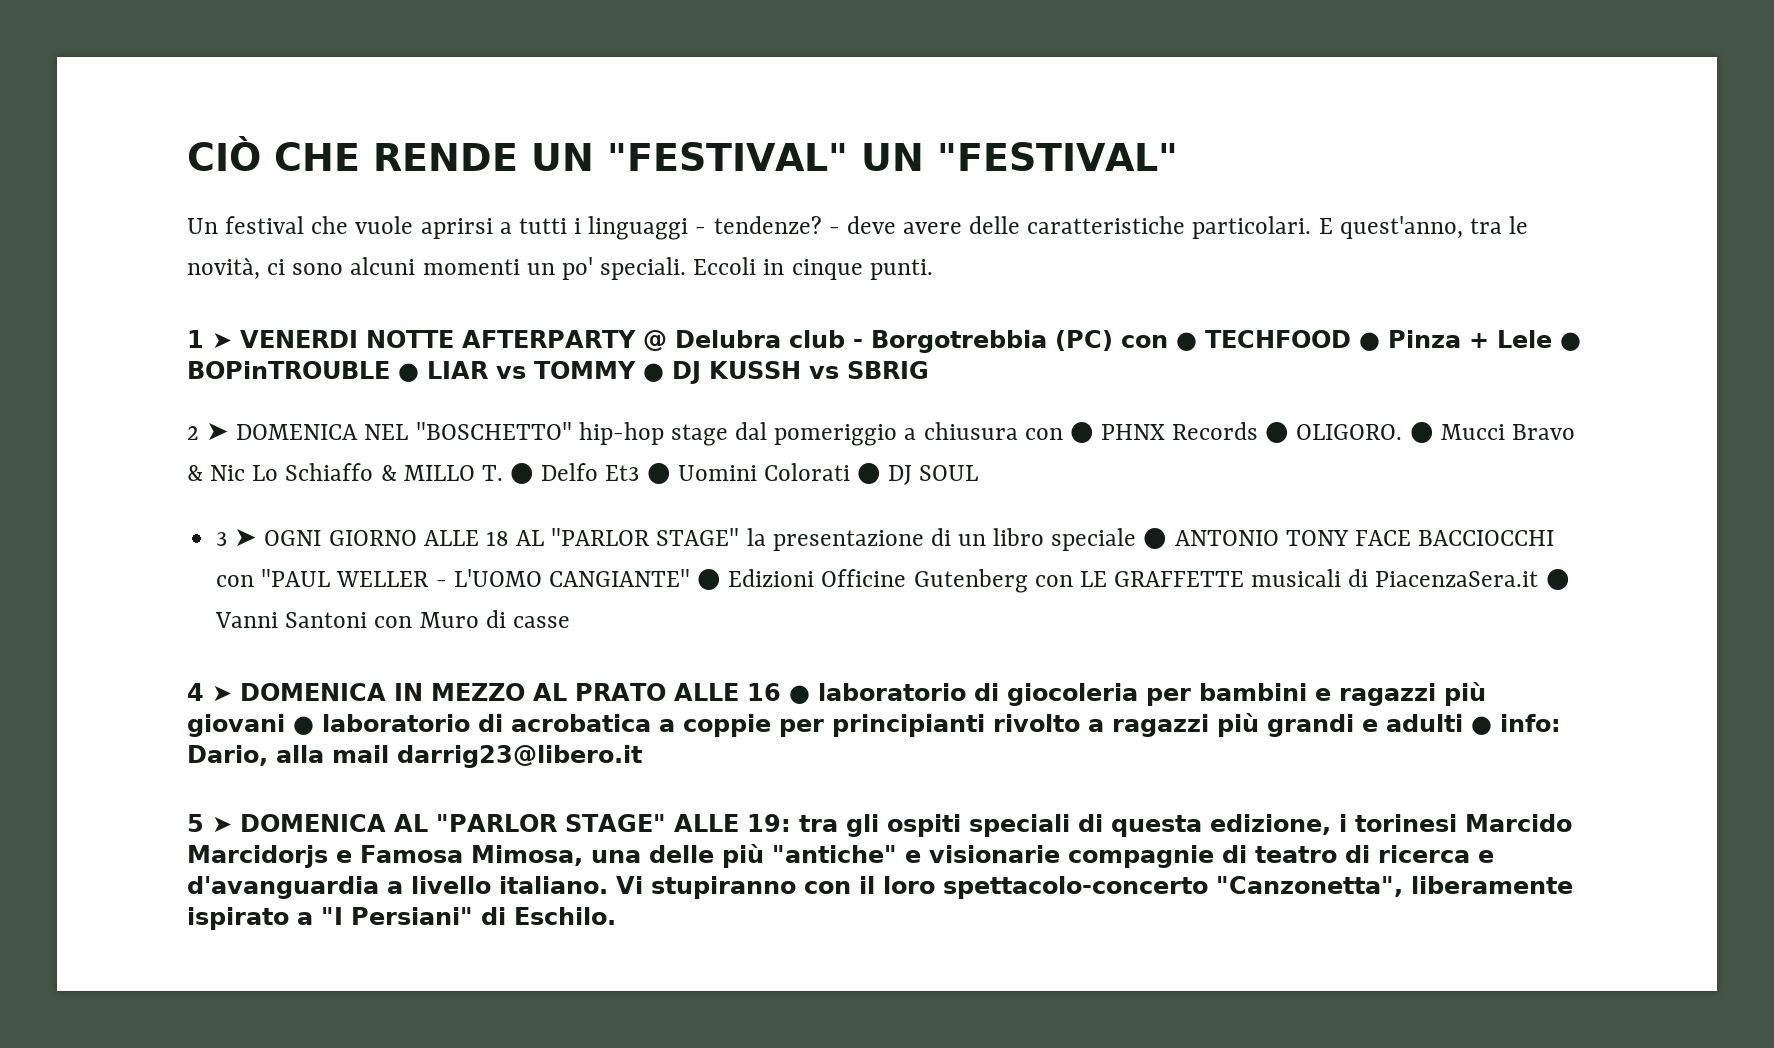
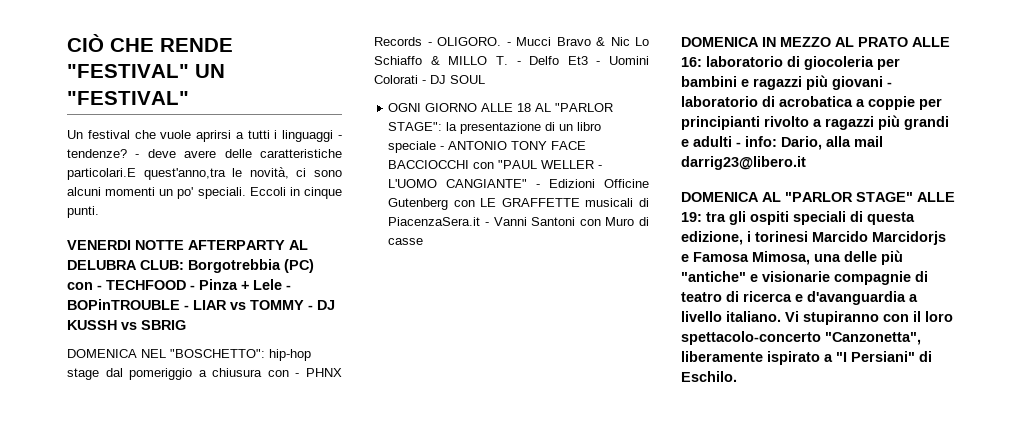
[531,143,594,171] UN -> (233, 45) none
[1192,216,1502,239] particolari. E quest'anno, tra -> [67,168,226,180] particolari.E quest'anno,tra
[187,330,232,349] 1 ➤ -> (99, 212) none
[642,330,1581,353] [187,361,419,382] @ Delubra club - Borgotrebbia (PC) con ● TECHFOOD ● Pinza + Lele ● BOPinTROUBLE ● -> [289,240,308,250] [67,259,314,273] [67,279,291,290] [67,299,189,310] AL DELUBRA CLUB: Borgotrebbia (PC) con - TECHFOOD - Pinza + Lele - BOPinTROUBLE -
[643,363,664,382] ● -> [308,305,313,310] -
[187,422,230,441] 2 ➤ -> (186, 325) none
[415,422,572,440] "BOSCHETTO" -> [170,349,265,358] "BOSCHETTO":
[1069,422,1094,443] ● -> [295,373,300,377] -
[1265,422,1434,443] ● OLIGORO. ● -> [427,37,511,46] - OLIGORO. -
[510,463,535,484] ● -> [516,61,521,65] -
[646,463,671,484] ● -> [596,61,601,65] -
[857,463,882,484] ● -> [422,80,426,84] -
[216,528,258,547] 3 ➤ -> (485, 79) none
[656,528,740,546] STAGE" -> [388,122,443,131] STAGE":
[1143,528,1168,549] ● -> [440,146,445,150] -
[697,569,722,590] ● -> [536,184,541,188] -
[1545,569,1570,590] ● -> [484,222,489,226] -
[187,683,232,702] 4 ➤ -> (424, 241) none
[746,683,810,704] 16 ● -> [681,57,702,67] 16:
[293,716,314,735] ● -> [887,82,892,87] -
[1471,716,1492,735] ● -> [736,142,741,147] -
[187,814,232,833] 5 ➤ -> (806, 163) none

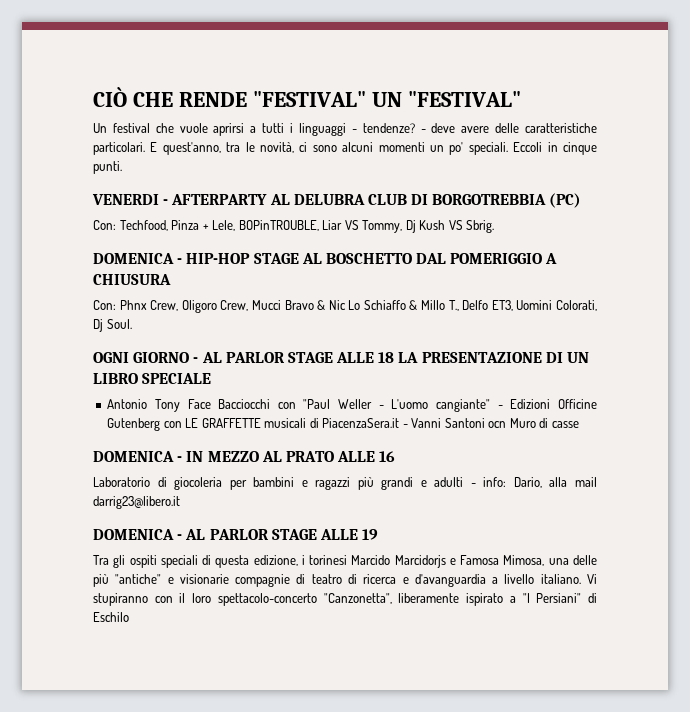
[67,168,226,180] particolari.E quest'anno,tra -> [93,142,241,155] particolari. E quest'anno, tra
[135,240,184,250] NOTTE -> [163,199,169,205] -
[140,259,314,273] [67,279,291,290] [67,299,335,310] [67,320,186,330] [67,349,311,361] [67,368,343,380] [374,37,511,46] CLUB: Borgotrebbia (PC) con - TECHFOOD - Pinza + Lele - BOPinTROUBLE - LIAR vs TOMMY - DJ KUSSH vs SBRIG // DOMENICA NEL "BOSCHETTO": hip-hop stage dal pomeriggio a chiusura con - PHNX Records - OLIGORO. - -> [367,193,582,208] [93,220,495,233] [93,253,558,264] [93,274,171,285] [93,300,249,313] CLUB DI BORGOTREBBIA (PC) // Con: Techfood, Pinza + Lele, BOPinTROUBLE, Liar VS Tommy, Dj Kush VS Sbrig. // DOMENICA - HIP-HOP STAGE AL BOSCHETTO DAL POMERIGGIO A CHIUSURA // Con: Phnx Crew, Oligoro Crew,
[448,56,649,65] [374,75,485,84] [388,103,614,112] [388,122,602,134] [388,141,587,153] [388,160,603,169] [388,179,528,188] MILLO T. - Delfo Et3 - Uomini Colorati - DJ SOUL // OGNI GIORNO ALLE 18 AL "PARLOR STAGE": la presentazione di un libro speciale - ANTONIO TONY FACE BACCIOCCHI con "PAUL WELLER - L'UOMO CANGIANTE" -> [421,300,597,311] [93,319,132,332] [93,352,590,363] [93,373,212,384] [107,399,491,412] Millo T., Delfo ET3, Uomini Colorati, Dj Soul. // OGNI GIORNO - AL PARLOR STAGE ALLE 18 LA PRESENTAZIONE DI UN LIBRO SPECIALE // Antonio Tony Face Bacciocchi con "Paul Weller - L'uomo cangiante"
[579,219,601,226] con -> [488,421,507,428] ocn
(759, 42) none -> [177,456,183,462] -
[681,56,783,67] 16: laboratorio -> [379,451,396,462] [93,477,150,487] 16 // Laboratorio
[832,76,892,90] [681,96,942,110] [681,115,900,130] giovani - laboratorio di acrobatica a coppie per principianti rivolto a ragazzi più -> (374, 483) none
[762,192,955,202] [681,212,726,222] AL "PARLOR STAGE" ALLE 19: tra -> [177,529,379,540] [93,555,109,565] - AL PARLOR STAGE ALLE 19 // Tra
[681,371,737,382] Eschilo. -> [93,612,129,622] Eschilo

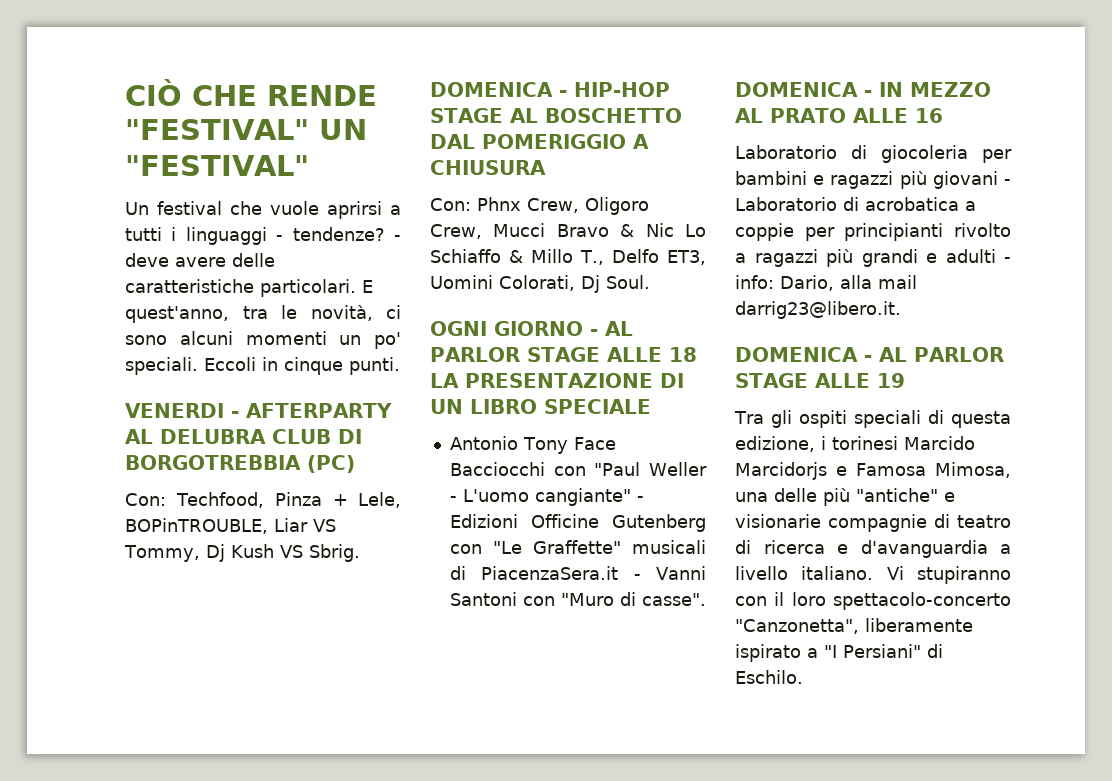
[185,418,261,428] LE GRAFFETTE -> [492,540,621,554] "Le Graffette"
[488,418,579,428] ocn Muro di casse -> [522,592,706,606] con "Muro di casse".
(374, 483) none -> [932,171,1011,189] [735,197,976,211] [735,223,1011,241] [735,249,853,267] giovani - Laboratorio di acrobatica a coppie per principianti rivolto a ragazzi più
[93,496,180,509] darrig23@libero.it -> [735,301,901,319] darrig23@libero.it.
[93,612,129,622] Eschilo -> [735,670,803,684] Eschilo.

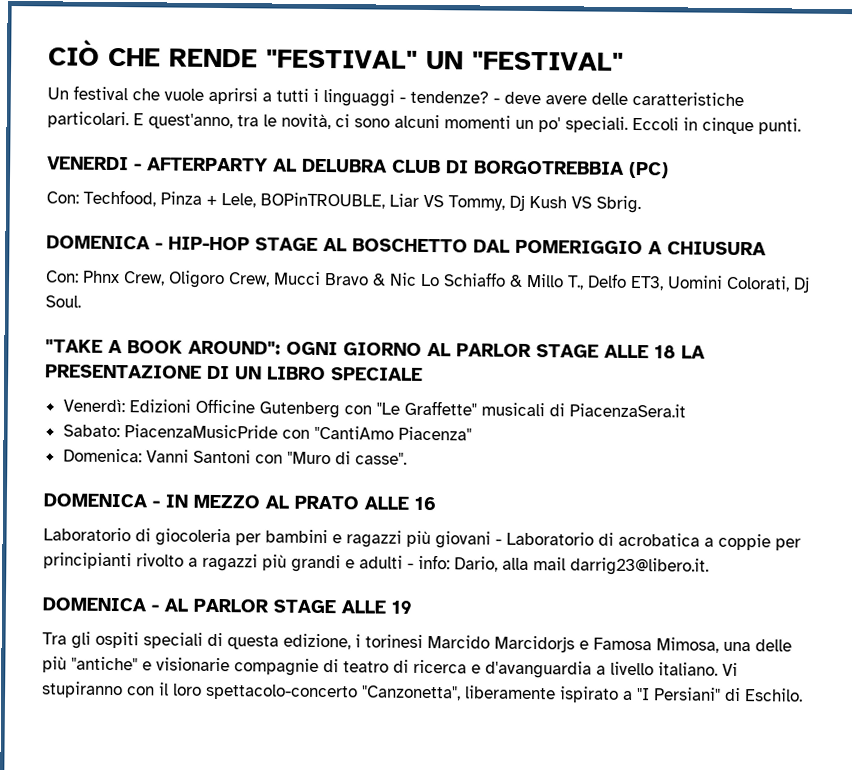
(650, 282) none -> [45,339,281,355] "TAKE A BOOK AROUND":
[590,329,598,336] - -> (422, 349) none
[449,436,616,454] [449,462,708,476] [449,488,644,506] Antonio Tony Face Bacciocchi con "Paul Weller - L'uomo cangiante" - -> [62,398,125,413] Venerdì:
[633,574,641,580] - -> [62,424,472,441] [62,448,142,463] // Sabato: PiacenzaMusicPride con "CantiAmo Piacenza" // Domenica:

